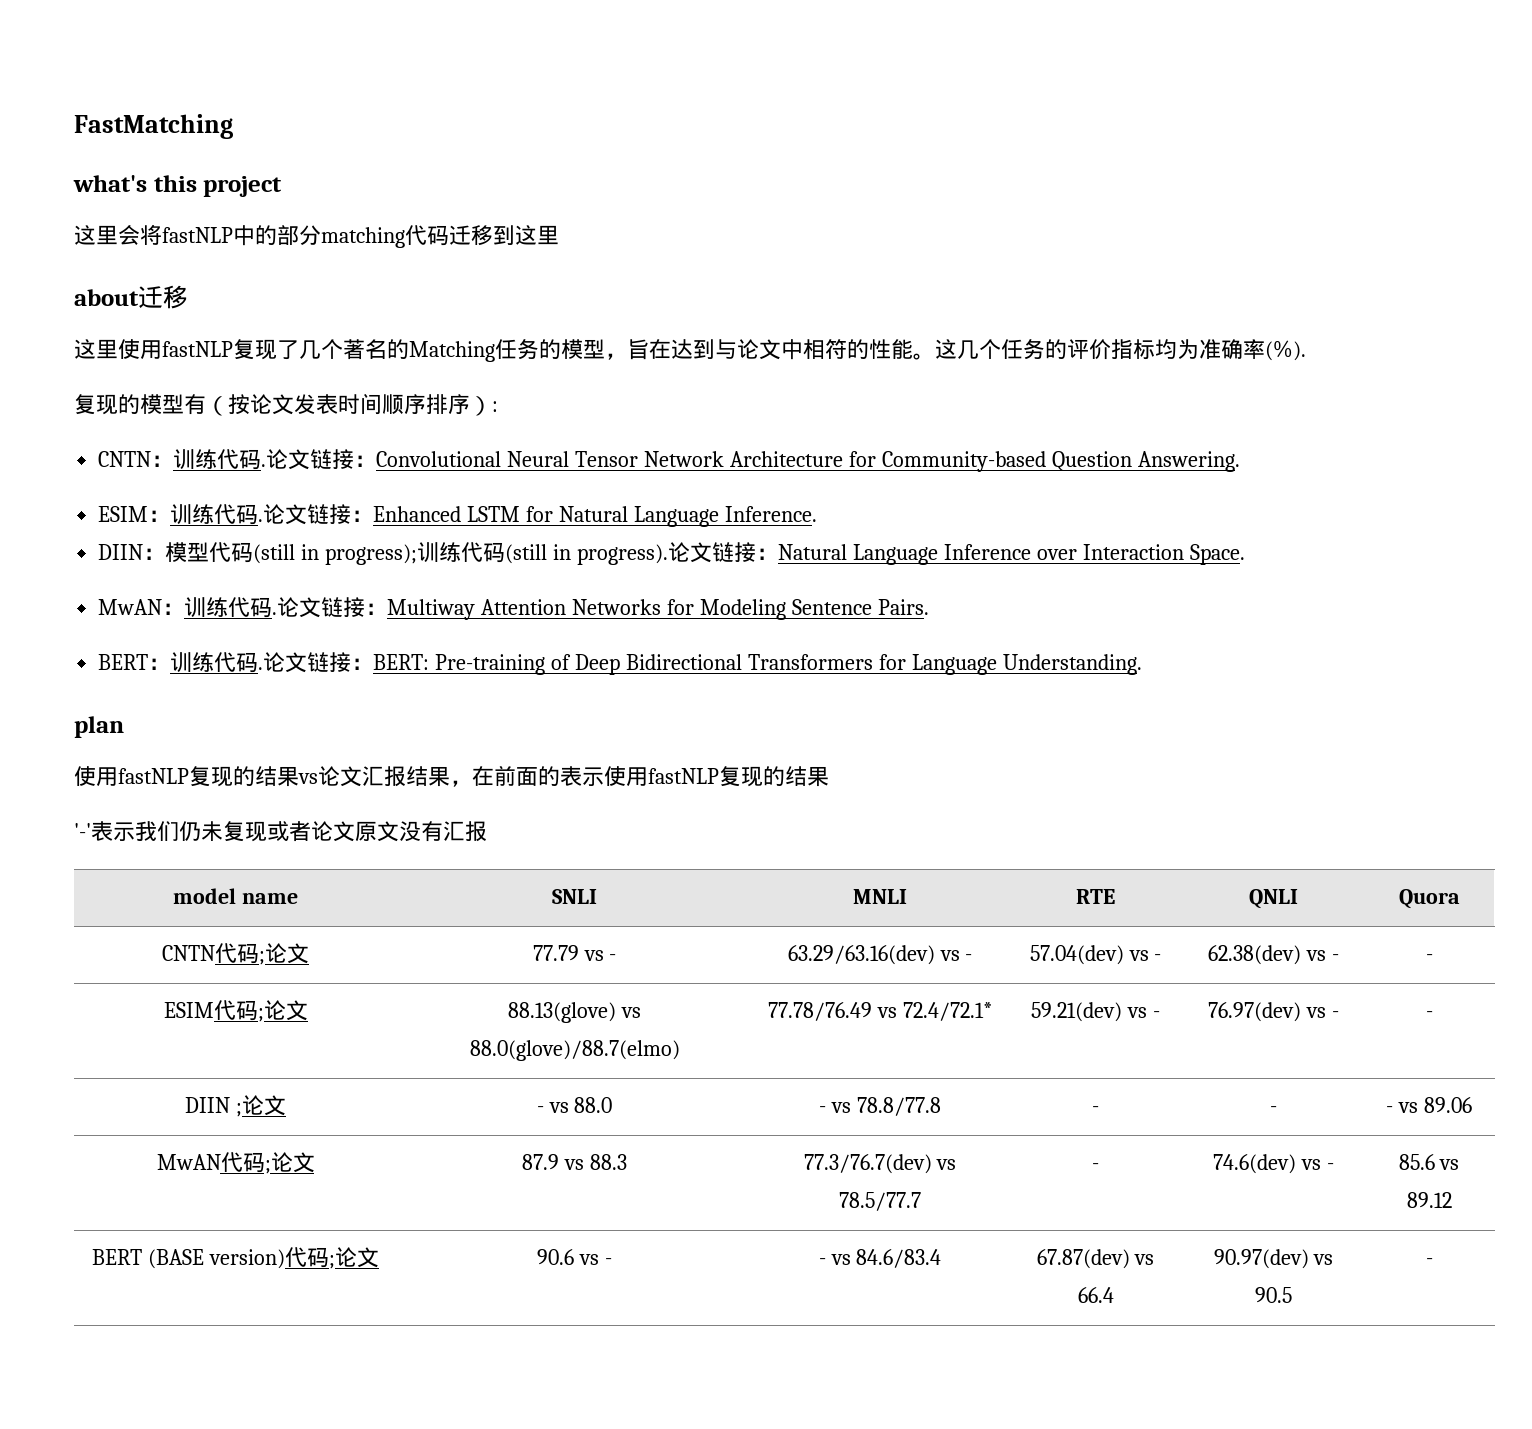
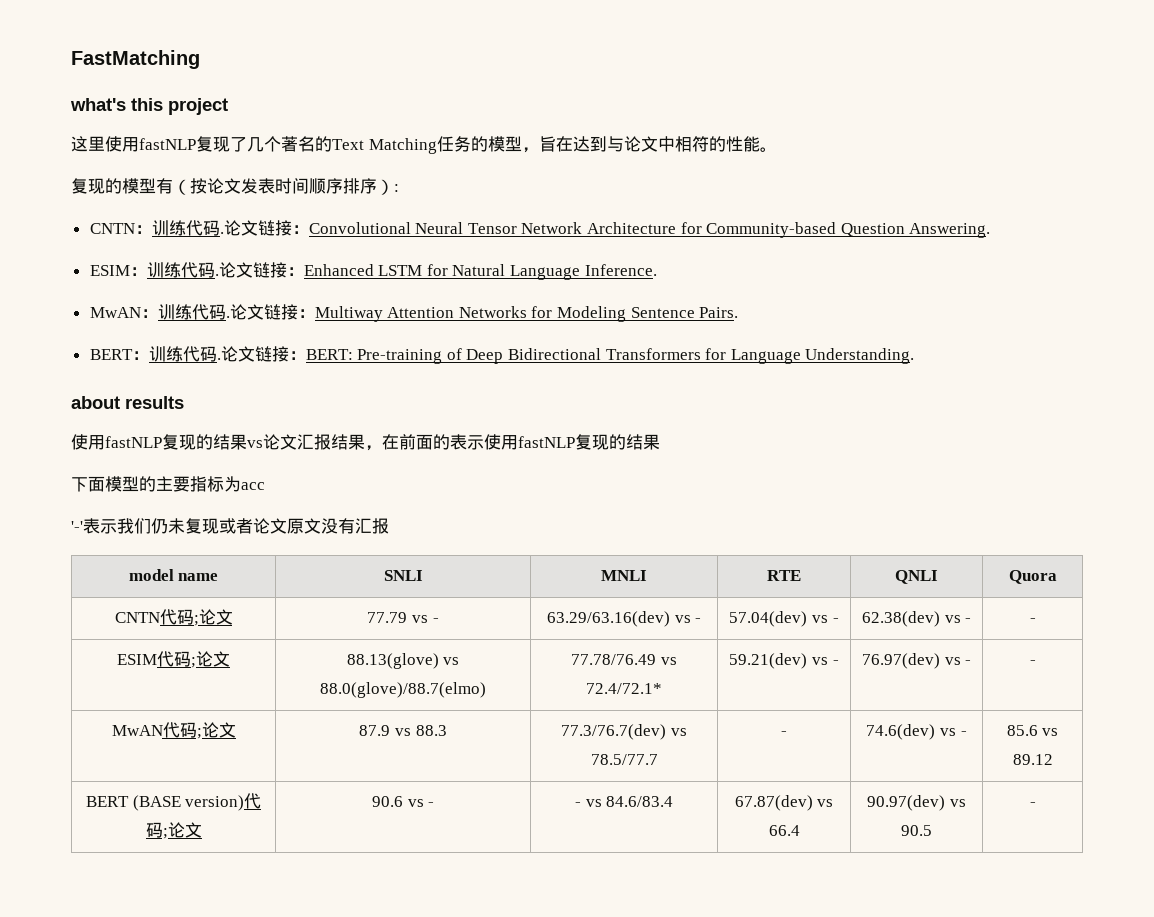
[74,224,559,248] [74,285,188,309] // 这里会将fastNLP中的部分matching代码迁移到这里 // about迁移 -> (228, 106) none
(409, 349) none -> [332,139,364,150] Text
[935,339,1306,361] 这几个任务的评价指标均为准确率(%). -> (777, 149) none
[98,542,1245,565] // DIIN：模型代码(still in progress);训练代码(still in progress).论文链接：Natural Language Inference over Interaction Space. -> (657, 270) none
[74,716,124,738] plan -> [71,396,184,409] about results
(829, 776) none -> [71,476,265,492] // 下面模型的主要指标为acc
[185,1095,286,1117] [536,1097,613,1113] [819,1097,941,1116] [1092,1106,1099,1113] [1270,1106,1277,1113] [1386,1097,1472,1113] // DIIN ;论文 | - vs 88.0 | - vs 78.8/77.8 | - | - | - vs 89.06 -> (1036, 662) none

